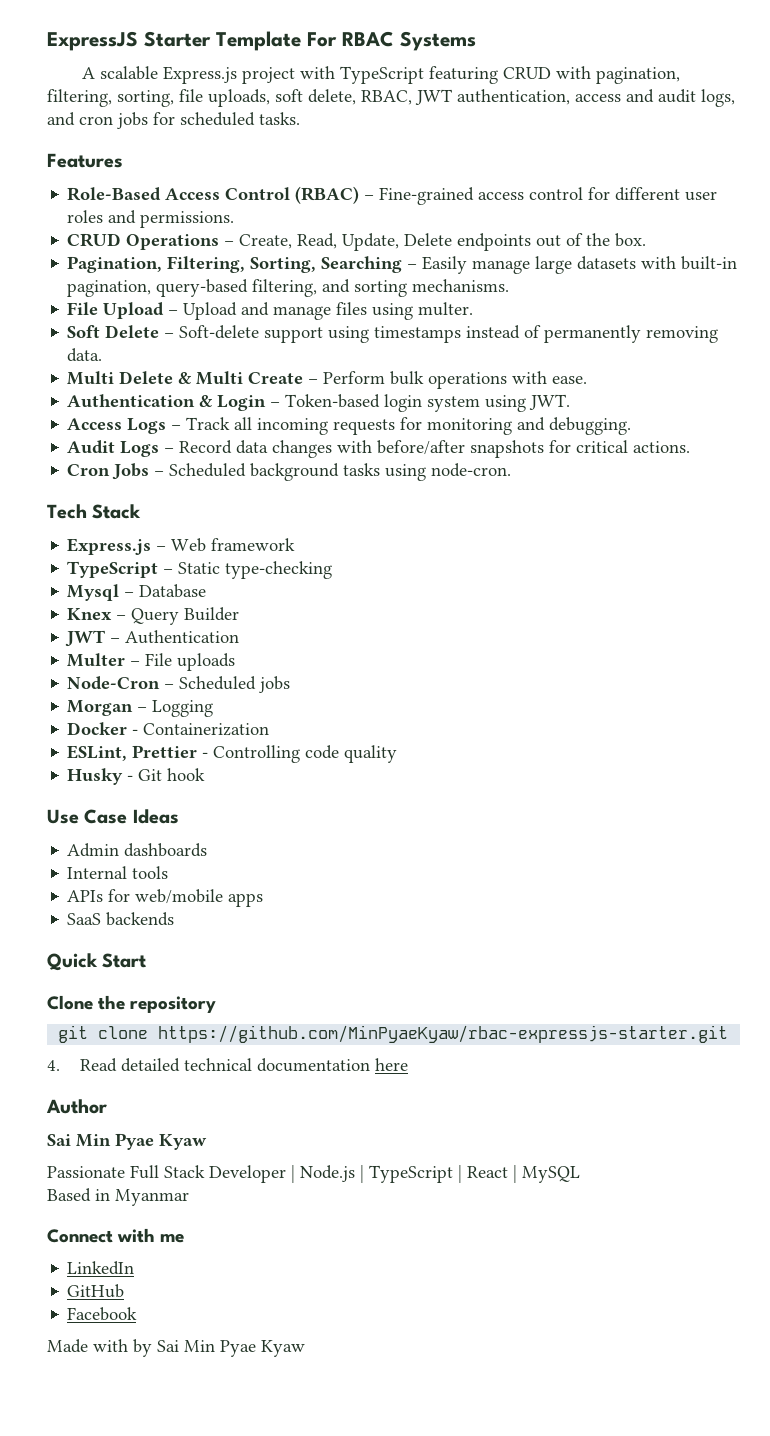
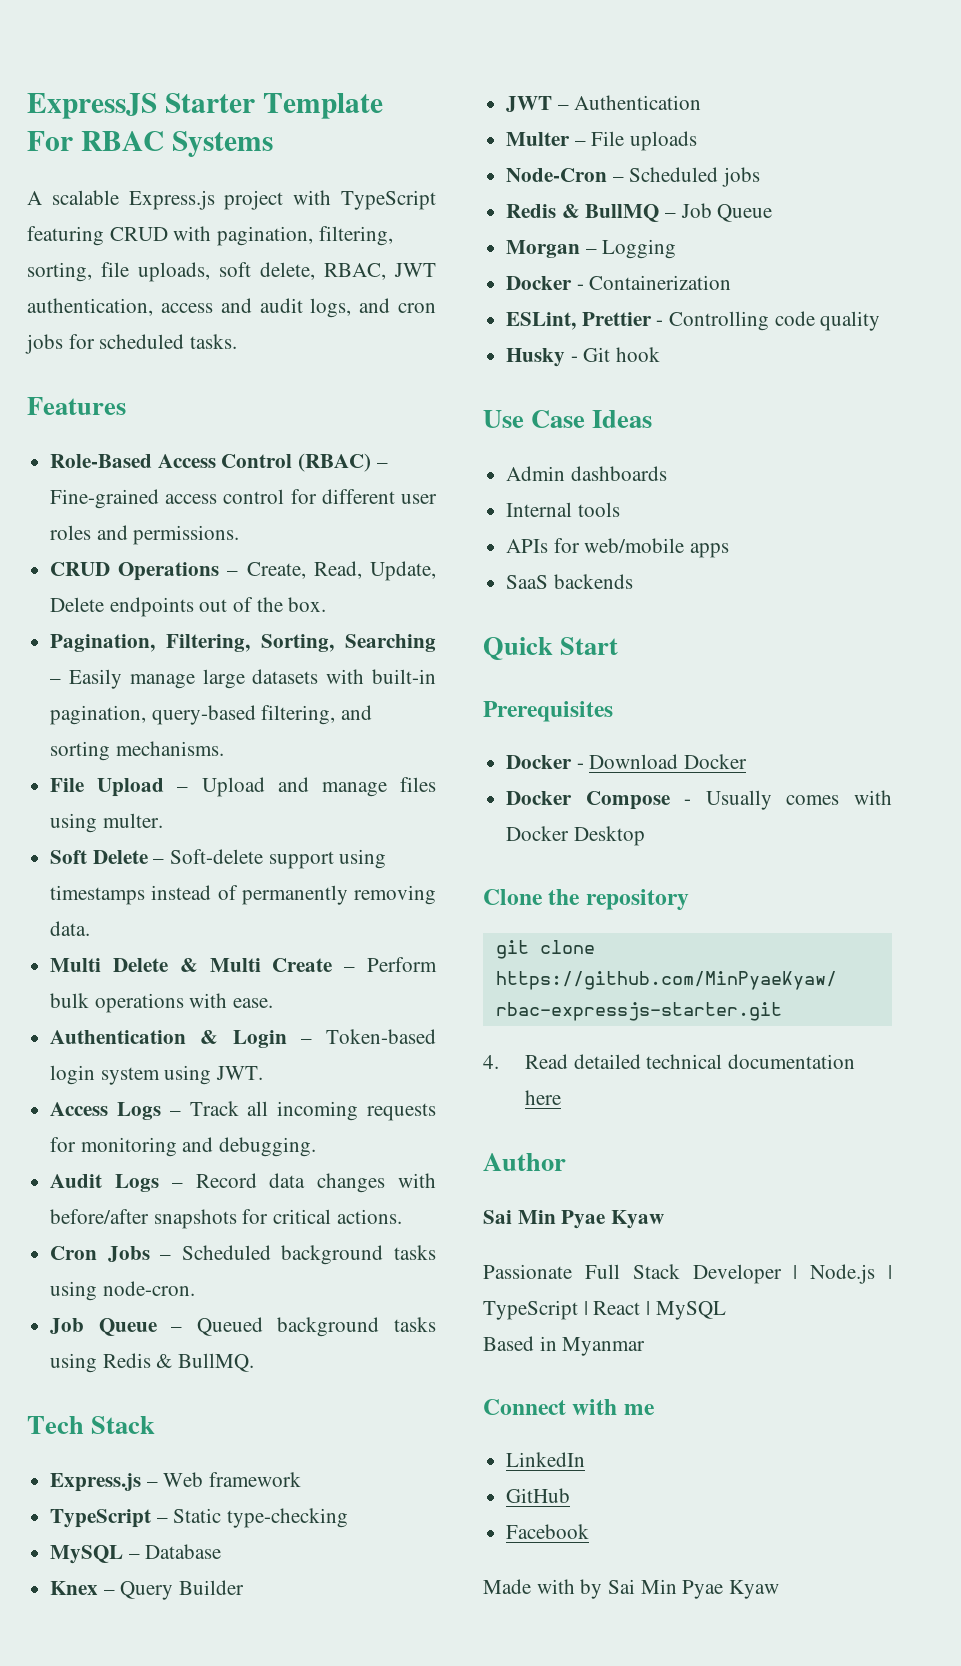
(512, 470) none -> [50,1317,436,1337] [50,1353,255,1373] // Job Queue – Queued background tasks using Redis & BullMQ.
[67,584,120,601] Mysql -> [50,1545,124,1564] MySQL
(291, 684) none -> [506,203,773,222] // Redis & BullMQ – Job Queue
(147, 960) none -> [483,701,613,722] [506,754,748,769] [506,790,892,810] [506,826,645,846] // Prerequisites // Docker - Download Docker // Docker Compose - Usually comes with Docker Desktop

